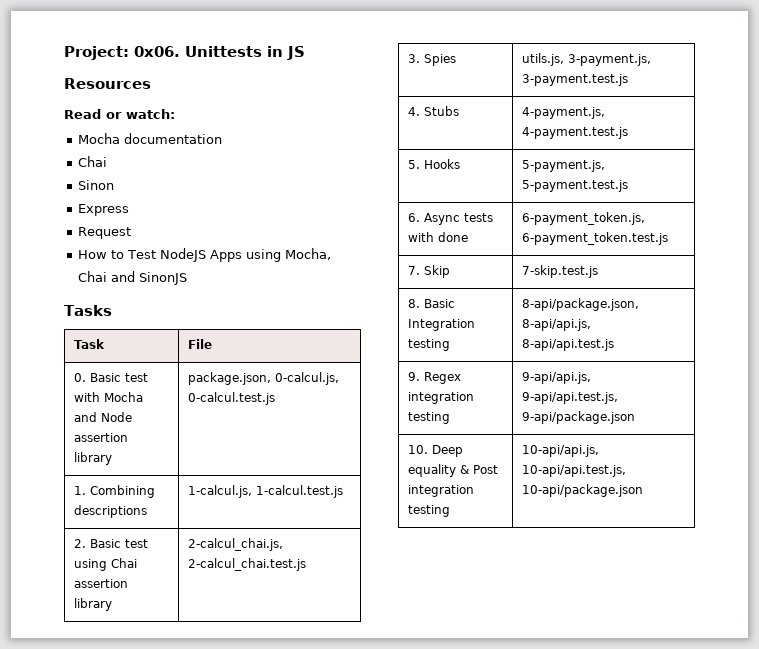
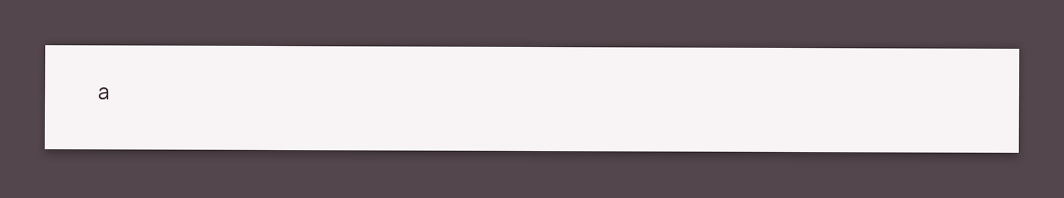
[64,46,305,60] [64,78,151,89] [64,109,175,119] [78,133,223,144] [78,156,108,167] [78,180,115,190] [78,204,130,216] [78,227,132,239] [78,248,332,262] [78,271,188,285] [64,305,112,316] [73,339,106,349] [187,339,212,349] [73,373,148,382] [73,392,143,402] [73,412,132,422] [73,433,128,442] [73,452,112,465] [187,372,339,385] [187,392,275,405] [73,485,155,498] [73,505,147,518] [187,485,343,498] [73,539,148,548] [73,558,137,571] [73,579,128,588] [73,598,112,611] [187,538,283,551] [187,558,306,571] [407,54,456,66] [521,53,651,66] [521,74,628,86] [407,106,459,116] [521,107,605,119] [521,127,628,139] [407,159,460,169] [521,160,605,172] [521,180,628,192] [407,213,493,225] [407,232,468,242] [521,212,645,225] [521,232,668,245] [407,265,450,278] [521,265,598,278] [407,299,455,308] [407,319,475,331] [407,339,450,351] [521,298,639,311] [521,319,591,331] [521,339,614,351] [407,372,461,384] [407,392,474,404] [407,412,450,424] [521,372,591,384] [521,392,618,404] [521,411,635,424] [407,445,463,457] [407,464,498,477] [407,485,474,497] [407,505,450,517] [521,445,599,457] [521,465,626,477] [521,484,643,497] Project: 0x06. Unittests in JS // Resources // Read or watch: // Mocha documentation // Chai // Sinon // Express // Request // How to Test NodeJS Apps using Mocha, Chai and SinonJS // Tasks // Task | File // 0. Basic test with Mocha and Node assertion library | package.json, 0-calcul.js, 0-calcul.test.js // 1. Combining descriptions | 1-calcul.js, 1-calcul.test.js // 2. Basic test using Chai assertion library | 2-calcul_chai.js, 2-calcul_chai.test.js // 3. Spies | utils.js, 3-payment.js, 3-payment.test.js // 4. Stubs | 4-payment.js, 4-payment.test.js // 5. Hooks | 5-payment.js, 5-payment.test.js // 6. Async tests with done | 6-payment_token.js, 6-payment_token.test.js // 7. Skip | 7-skip.test.js // 8. Basic Integration testing | 8-api/package.json, 8-api/api.js, 8-api/api.test.js // 9. Regex integration testing | 9-api/api.js, 9-api/api.test.js, 9-api/package.json // 10. Deep equality & Post integration testing | 10-api/api.js, 10-api/api.test.js, 10-api/package.json -> [97,87,110,100] a

